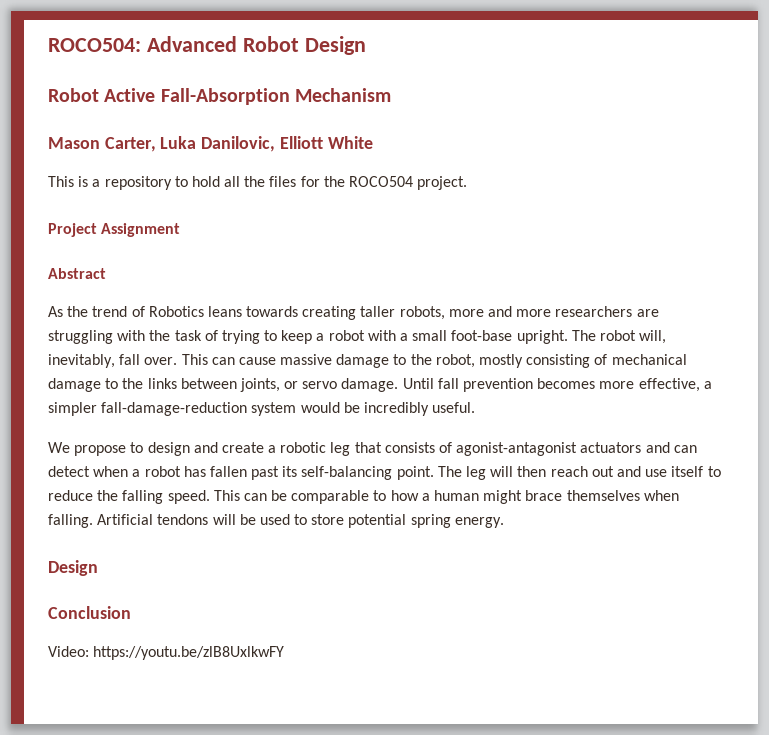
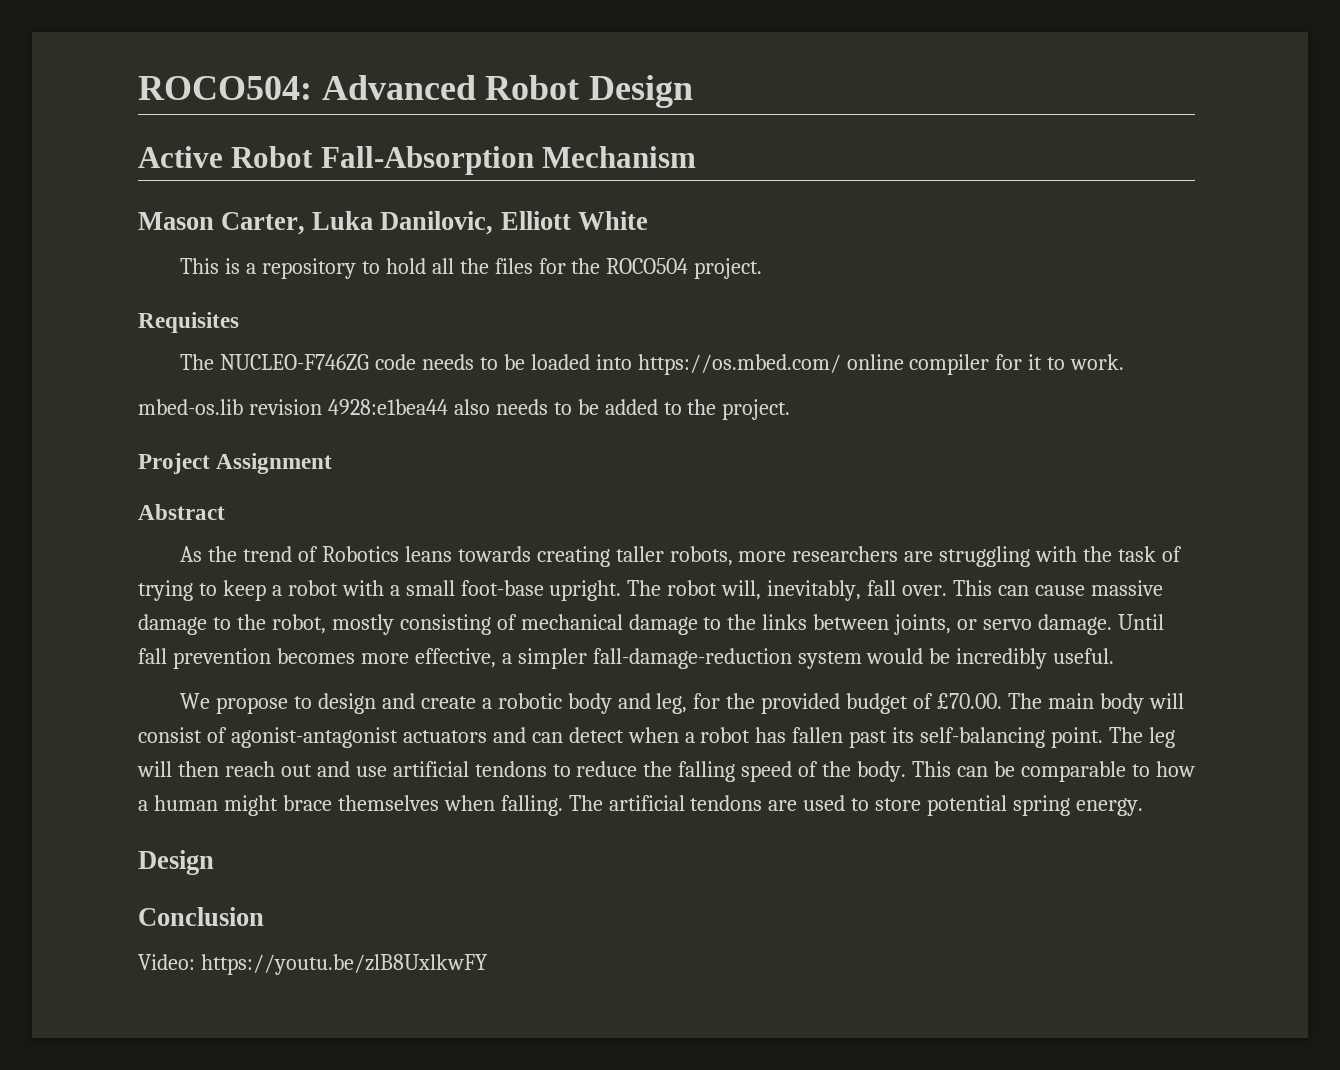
[48,88,156,102] Robot Active -> [138,146,314,168] Active Robot
(468, 183) none -> [138,312,239,333] [180,354,1125,375] [138,399,791,420] // Requisites // The NUCLEO-F746ZG code needs to be loaded into https://os.mbed.com/ online compiler for it to work. // mbed-os.lib revision 4928:e1bea44 also needs to be added to the project.
[488,306,552,317] and more -> (787, 556) none
[330,442,435,456] leg that consists -> [567,693,1184,714] [138,727,202,743] body and leg, for the provided budget of £70.00. The main body will consist
[671,466,704,477] itself -> [392,761,547,777] artificial tendons
[167,490,210,504] speed. -> [741,761,907,782] speed of the body.
[97,514,256,525] Artificial tendons will be -> [568,795,798,811] The artificial tendons are

